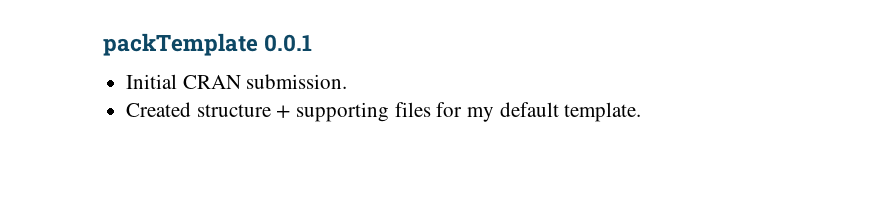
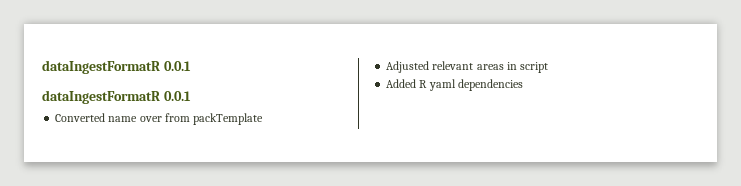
[103,33,313,56] [126,74,348,89] [126,102,642,122] packTemplate 0.0.1 // Initial CRAN submission. // Created structure + supporting files for my default template. -> [42,60,191,74] [42,90,191,104] [55,113,264,125] [386,61,549,73] [386,79,523,91] dataIngestFormatR 0.0.1 // dataIngestFormatR 0.0.1 // Converted name over from packTemplate // Adjusted relevant areas in script // Added R yaml dependencies

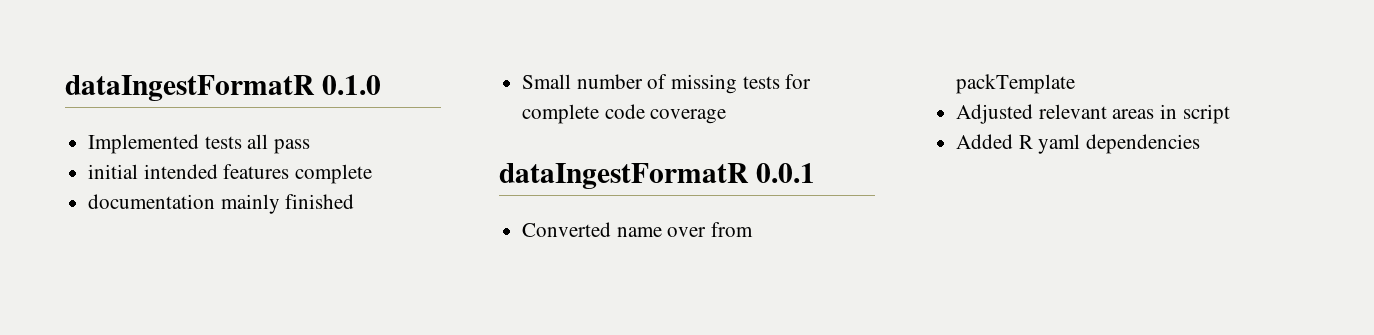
[42,60,191,74] dataIngestFormatR 0.0.1 -> [65,75,381,101] [88,134,311,154] [88,164,373,184] [88,194,355,214] [522,74,812,94] [522,104,727,124] dataIngestFormatR 0.1.0 // Implemented tests all pass // initial intended features complete // documentation mainly finished // Small number of missing tests for complete code coverage

